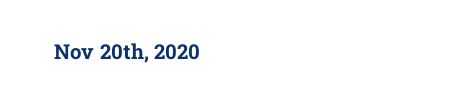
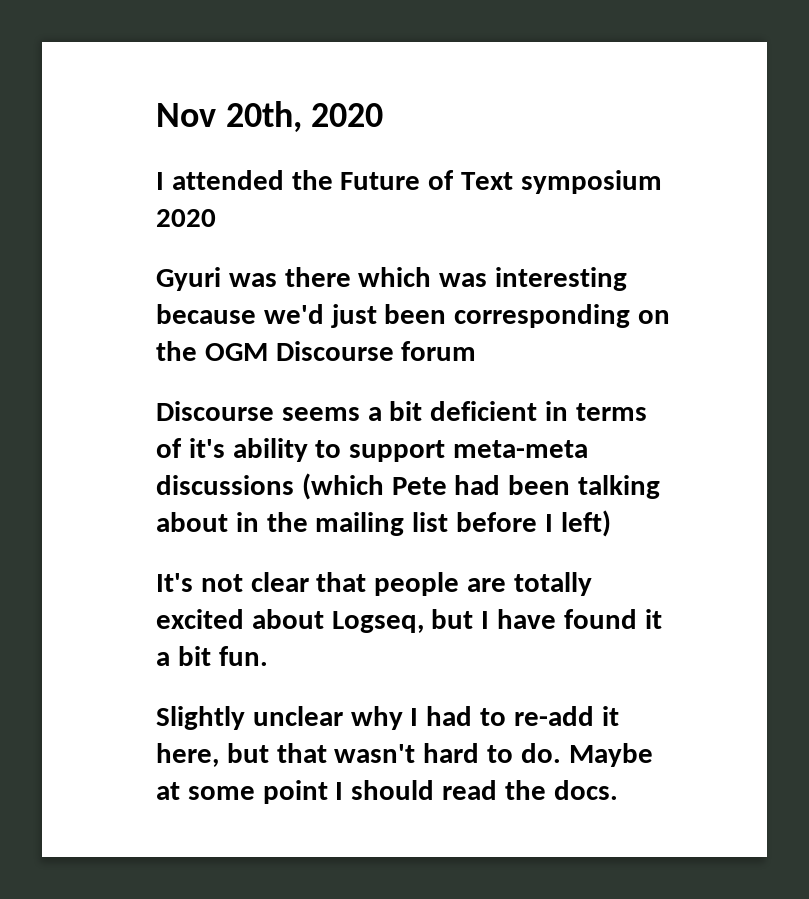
(201, 52) none -> [156,170,662,194] [156,209,216,227] [156,267,628,291] [156,304,671,328] [156,341,477,361] [156,401,647,421] [156,438,589,462] [156,473,661,500] [156,510,611,537] [156,572,592,596] [156,609,662,633] [156,646,268,666] [156,706,619,730] [156,743,653,767] [156,780,618,804] // I attended the Future of Text symposium 2020 // Gyuri was there which was interesting because we'd just been corresponding on the OGM Discourse forum // Discourse seems a bit deficient in terms of it's ability to support meta-meta discussions (which Pete had been talking about in the mailing list before I left) // It's not clear that people are totally excited about Logseq, but I have found it a bit fun. // Slightly unclear why I had to re-add it here, but that wasn't hard to do. Maybe at some point I should read the docs.

